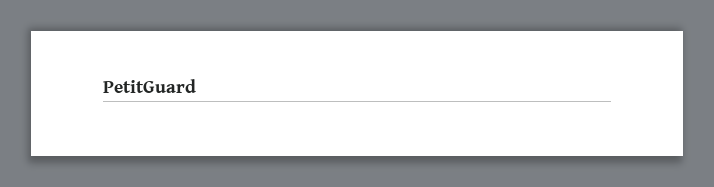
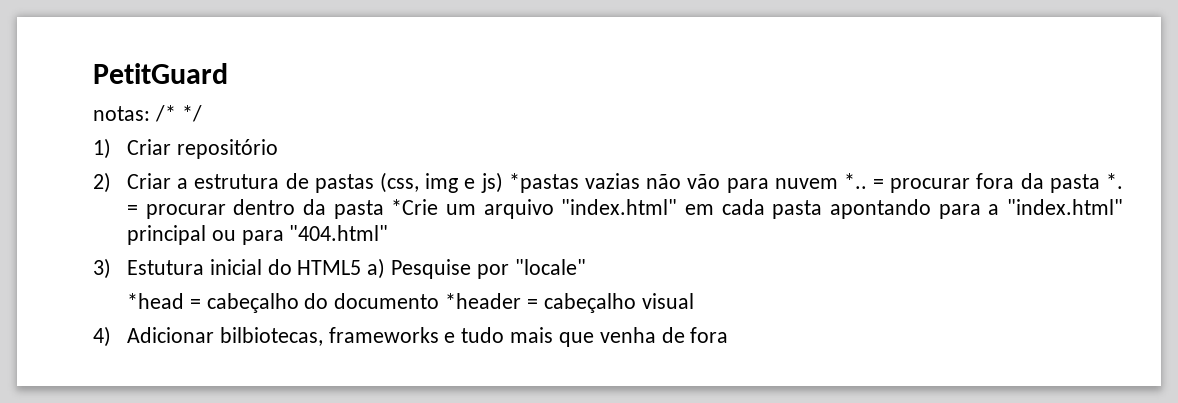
(196, 86) none -> [93,105,202,122] [93,138,278,159] [93,172,1123,193] [127,199,1123,219] [127,225,389,245] [93,258,586,279] [127,293,694,313] [93,326,729,347] // notas: /* */ // 1) Criar repositório // 2) Criar a estrutura de pastas (css, img e js) *pastas vazias não vão para nuvem *.. = procurar fora da pasta *. = procurar dentro da pasta *Crie um arquivo "index.html" em cada pasta apontando para a "index.html" principal ou para "404.html" // 3) Estutura inicial do HTML5 a) Pesquise por "locale" // *head = cabeçalho do documento *header = cabeçalho visual // 4) Adicionar bilbiotecas, frameworks e tudo mais que venha de fora

